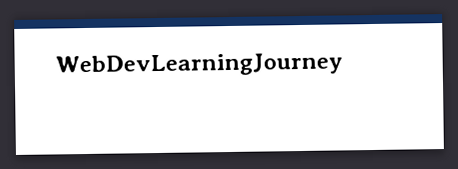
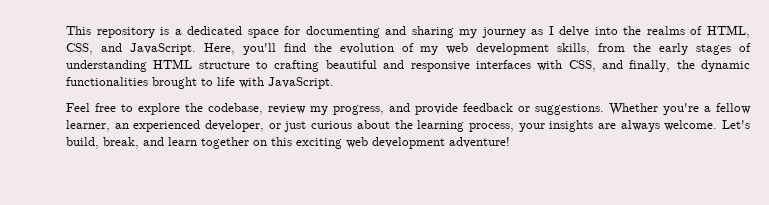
[55,52,343,78] WebDevLearningJourney -> [66,25,750,38] [66,43,752,55] [66,59,750,72] [66,77,334,89] [66,103,751,115] [66,120,750,132] [66,137,510,149] This repository is a dedicated space for documenting and sharing my journey as I delve into the realms of HTML, CSS, and JavaScript. Here, you'll find the evolution of my web development skills, from the early stages of understanding HTML structure to crafting beautiful and responsive interfaces with CSS, and finally, the dynamic functionalities brought to life with JavaScript. // Feel free to explore the codebase, review my progress, and provide feedback or suggestions. Whether you're a fellow learner, an experienced developer, or just curious about the learning process, your insights are always welcome. Let's build, break, and learn together on this exciting web development adventure!

